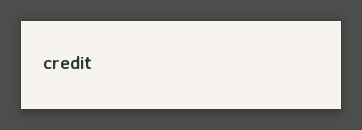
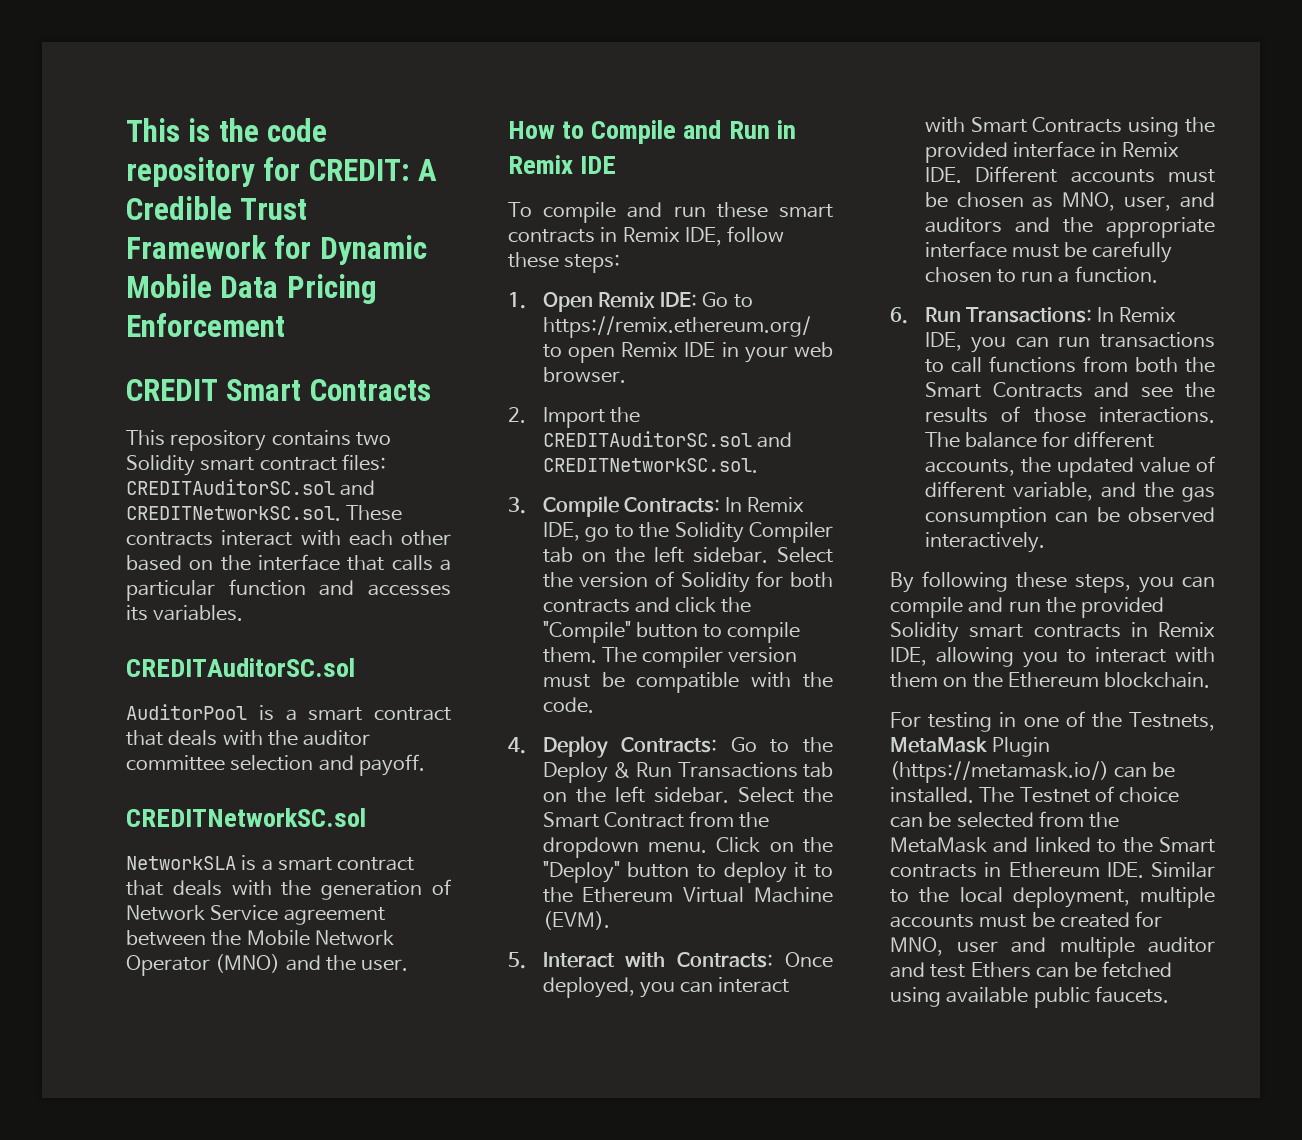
[43,56,92,69] credit -> [126,118,328,142] [126,157,438,187] [126,196,308,220] [126,235,427,265] [126,274,377,304] [126,313,285,337] [126,379,431,401] [126,430,391,451] [126,454,386,476] [126,479,376,496] [126,505,403,521] [126,530,451,546] [126,554,451,571] [126,579,451,601] [126,605,244,621] [126,658,355,677] [126,704,451,721] [126,730,371,746] [126,754,425,776] [126,808,366,827] [126,855,415,871] [126,879,452,900] [126,905,385,925] [126,930,394,946] [126,954,409,976] [508,120,796,144] [508,155,617,174] [508,202,833,223] [508,226,785,246] [508,252,621,273] [508,292,753,312] [542,316,811,338] [542,342,833,363] [542,367,626,383] [508,407,640,428] [542,431,792,448] [542,458,758,473] [508,496,805,517] [542,522,833,543] [542,546,833,563] [542,571,833,593] [542,597,752,613] [542,621,801,643] [542,647,798,668] [542,672,833,693] [542,697,594,713] [508,736,833,758] [542,762,833,783] [542,786,833,803] [542,811,770,828] [542,837,833,858] [542,861,833,883] [542,887,833,903] [542,911,610,930] [508,952,833,969] [542,977,790,998] [924,117,1215,137] [924,141,1180,163] [924,166,1215,183] [924,192,1216,211] [924,217,1215,238] [924,241,1173,263] [924,266,1158,283] [890,307,1177,324] [924,332,1216,353] [924,356,1215,373] [924,382,1215,398] [924,406,1215,423] [924,431,1155,448] [924,456,1215,478] [924,481,1216,502] [924,507,1215,528] [924,532,1045,553] [890,571,1216,593] [890,597,1165,618] [890,622,1215,643] [890,647,1215,668] [890,672,1211,688] [890,711,1216,732] [890,737,1051,757] [890,761,1176,783] [890,786,1180,803] [890,811,1120,828] [890,837,1215,853] [890,862,1215,878] [890,887,1215,908] [890,911,1163,928] [890,937,1216,958] [890,961,1173,978] [890,986,1169,1008] This is the code repository for CREDIT: A Credible Trust Framework for Dynamic Mobile Data Pricing Enforcement // CREDIT Smart Contracts // This repository contains two Solidity smart contract files: CREDITAuditorSC.sol and CREDITNetworkSC.sol. These contracts interact with each other based on the interface that calls a particular function and accesses its variables. // CREDITAuditorSC.sol // AuditorPool is a smart contract that deals with the auditor committee selection and payoff. // CREDITNetworkSC.sol // NetworkSLA is a smart contract that deals with the generation of Network Service agreement between the Mobile Network Operator (MNO) and the user. // How to Compile and Run in Remix IDE // To compile and run these smart contracts in Remix IDE, follow these steps: // 1. Open Remix IDE: Go to https://remix.ethereum.org/ to open Remix IDE in your web browser. // 2. Import the CREDITAuditorSC.sol and CREDITNetworkSC.sol. // 3. Compile Contracts: In Remix IDE, go to the Solidity Compiler tab on the left sidebar. Select the version of Solidity for both contracts and click the "Compile" button to compile them. The compiler version must be compatible with the code. // 4. Deploy Contracts: Go to the Deploy & Run Transactions tab on the left sidebar. Select the Smart Contract from the dropdown menu. Click on the "Deploy" button to deploy it to the Ethereum Virtual Machine (EVM). // 5. Interact with Contracts: Once deployed, you can interact with Smart Contracts using the provided interface in Remix IDE. Different accounts must be chosen as MNO, user, and auditors and the appropriate interface must be carefully chosen to run a function. // 6. Run Transactions: In Remix IDE, you can run transactions to call functions from both the Smart Contracts and see the results of those interactions. The balance for different accounts, the updated value of different variable, and the gas consumption can be observed interactively. // By following these steps, you can compile and run the provided Solidity smart contracts in Remix IDE, allowing you to interact with them on the Ethereum blockchain. // For testing in one of the Testnets, MetaMask Plugin (https://metamask.io/) can be installed. The Testnet of choice can be selected from the MetaMask and linked to the Smart contracts in Ethereum IDE. Similar to the local deployment, multiple accounts must be created for MNO, user and multiple auditor and test Ethers can be fetched using available public faucets.

